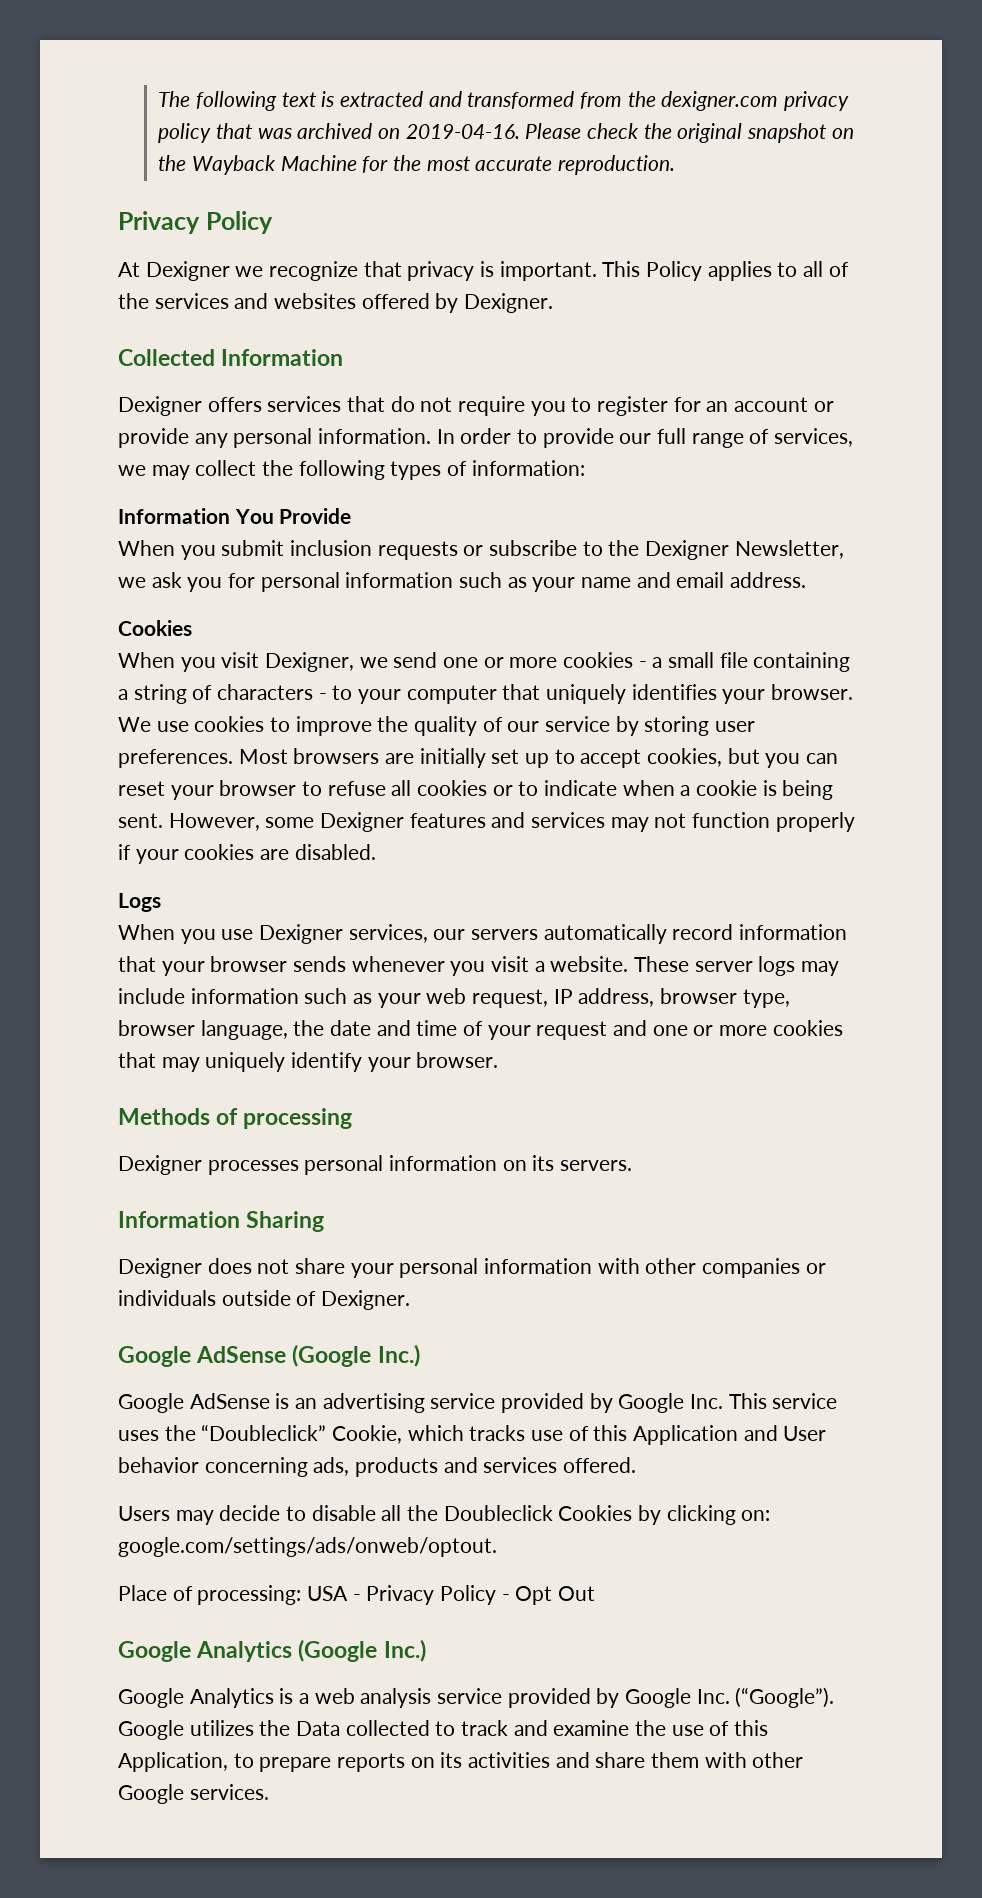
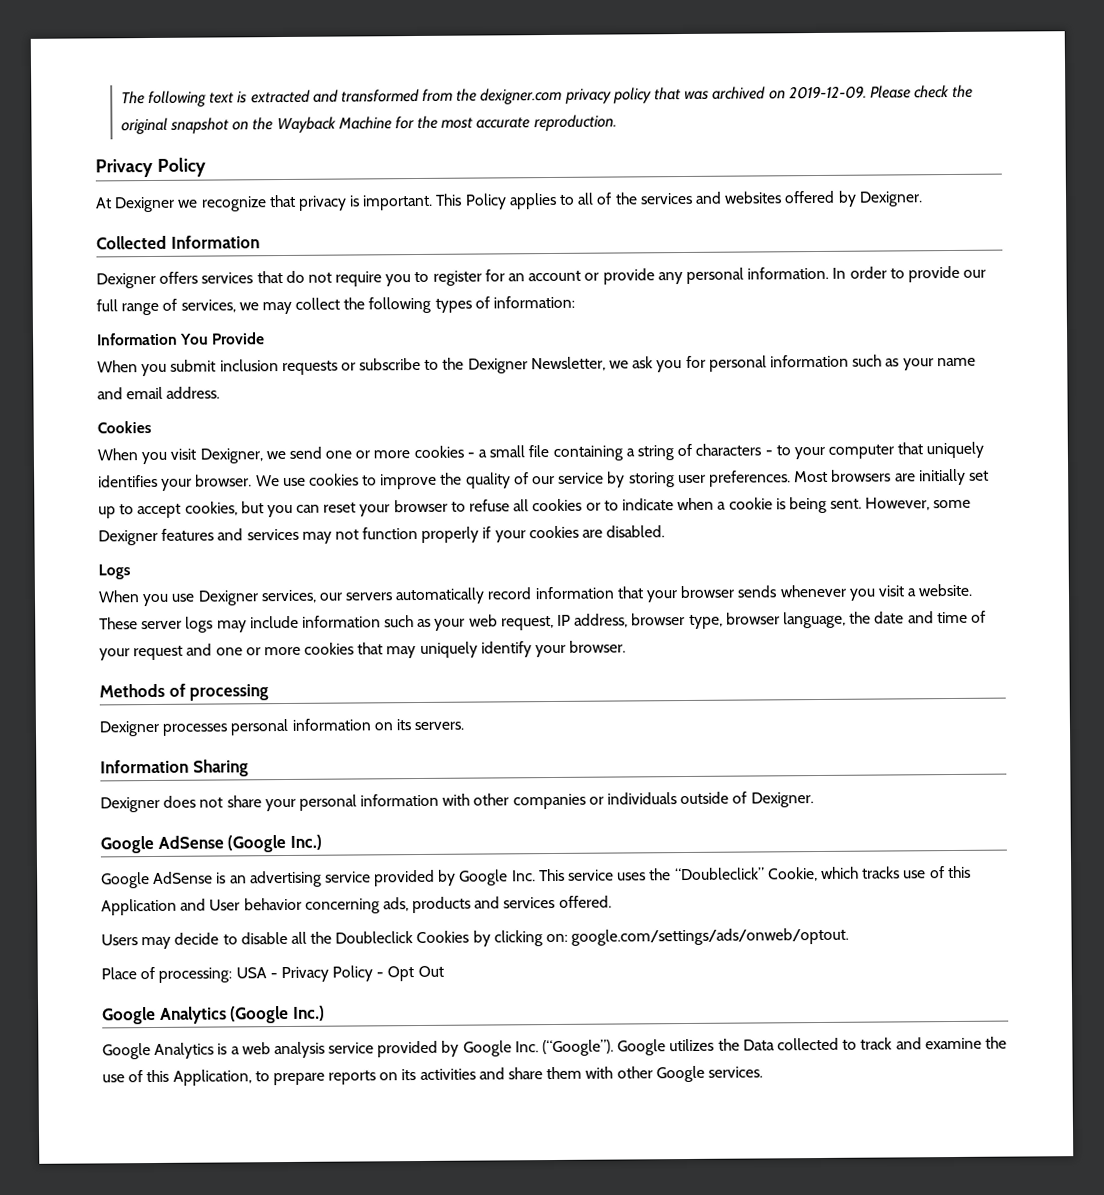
[405,124,520,139] 2019-04-16. -> [788,85,867,100] 2019-12-09.

